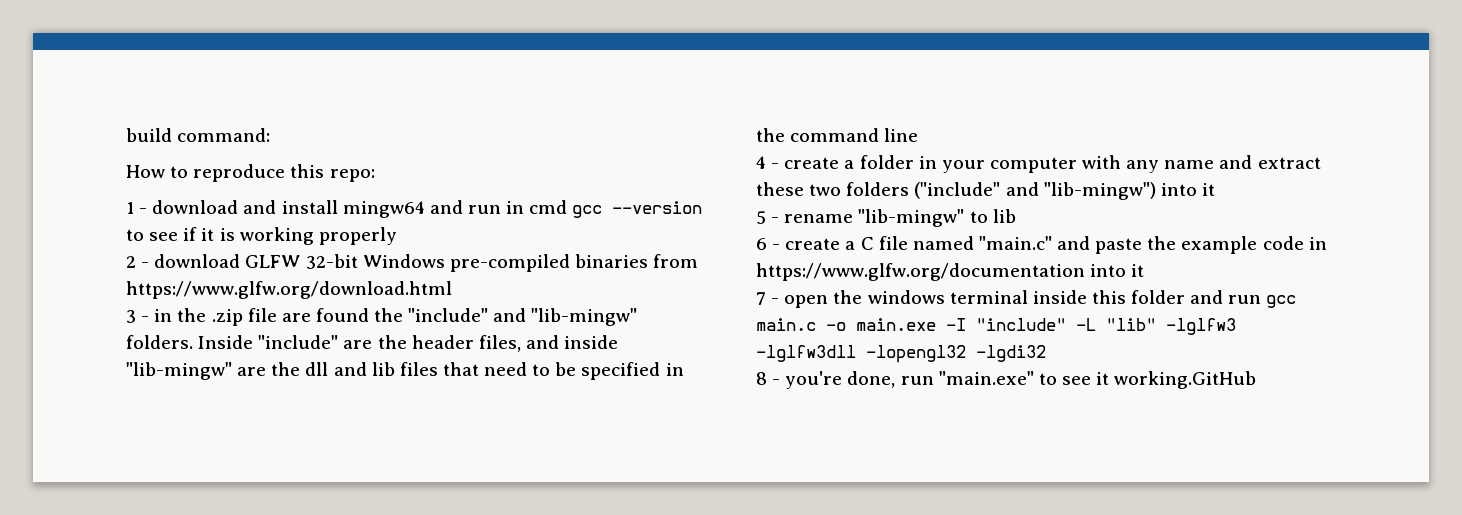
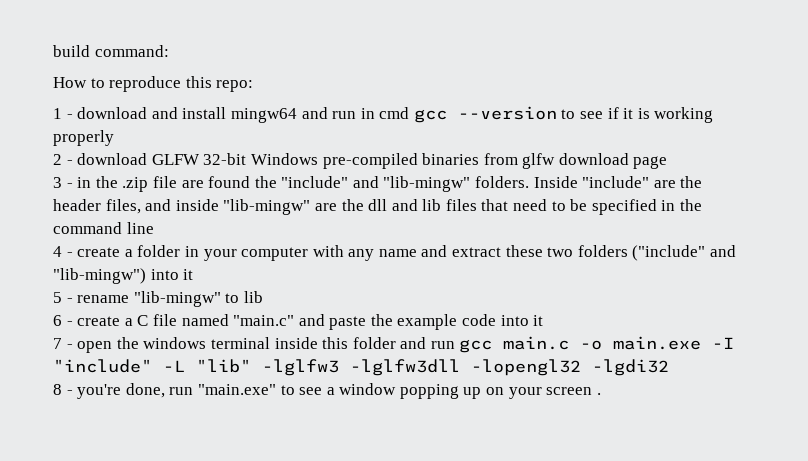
[126,281,452,299] https://www.glfw.org/download.html -> [522,153,668,169] glfw download page
[1308,237,1327,250] [756,263,1085,281] in https://www.glfw.org/documentation -> (497, 320) none
[1096,371,1257,389] it working.GitHub -> [326,383,601,399] a window popping up on your screen .

